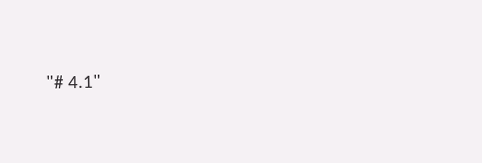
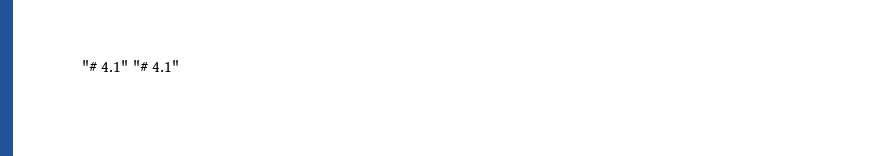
[45,74,102,89] "# 4.1" -> [82,60,179,72] "# 4.1" "# 4.1"

